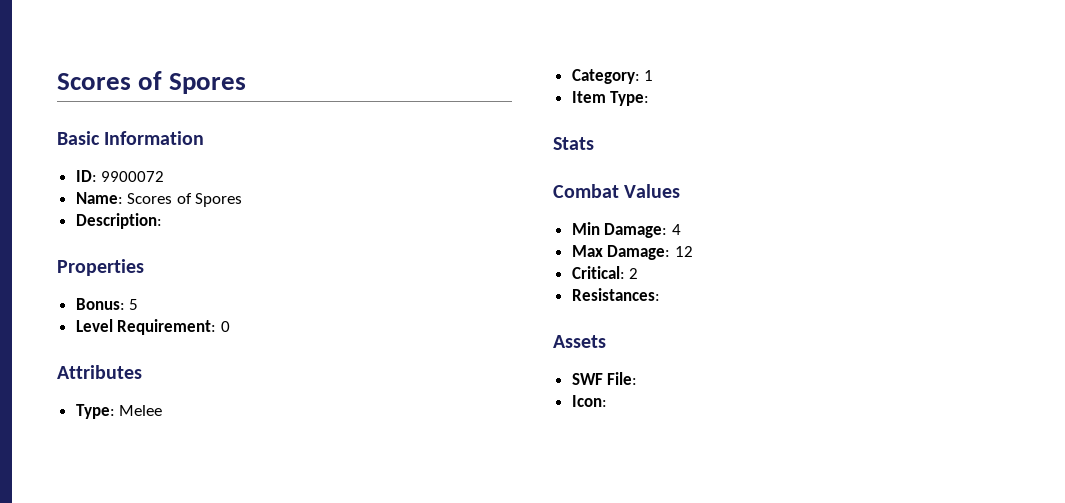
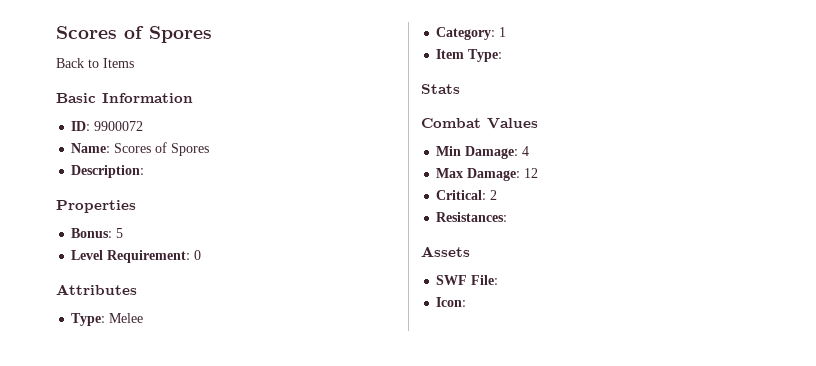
[57,71,247,94] Scores of Spores -> [56,26,212,43] [56,58,134,68] Scores of Spores // Back to Items

